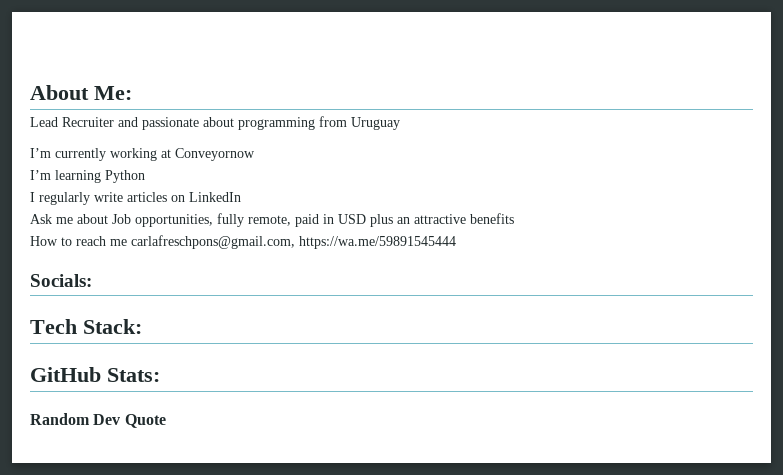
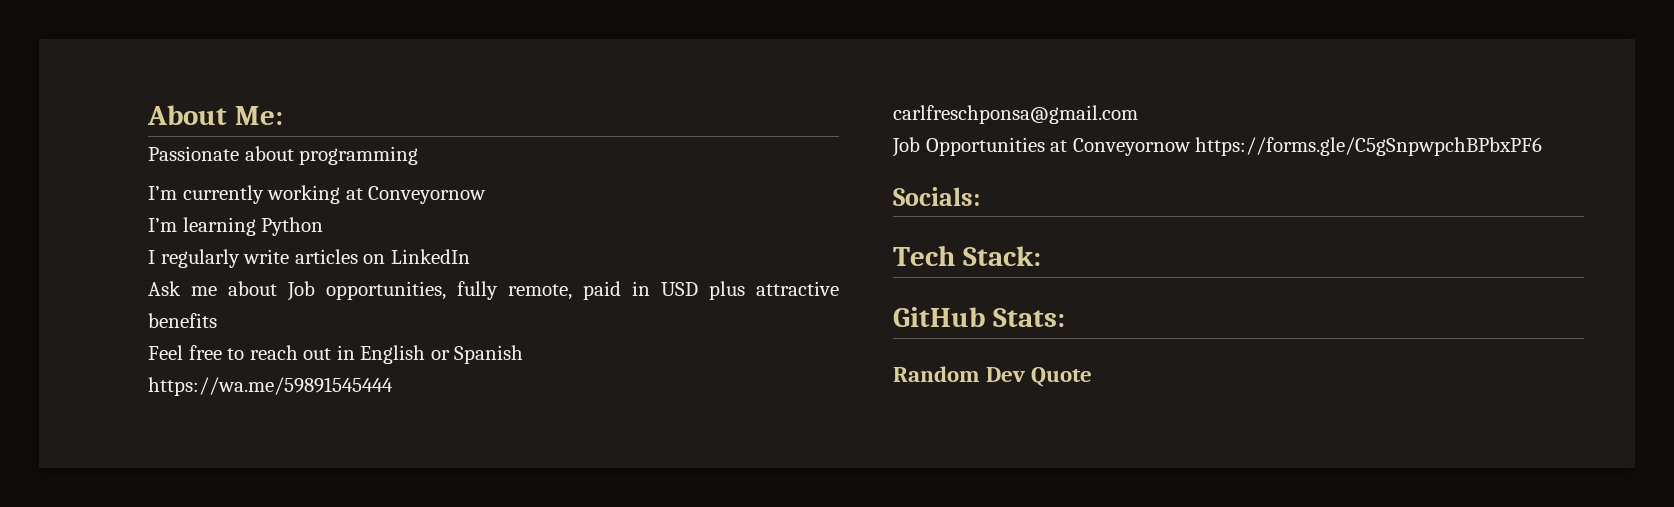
[30,117,199,130] Lead Recruiter and passionate -> [148,146,239,161] Passionate
[319,116,400,130] from Uruguay -> (419, 155) none
[397,217,410,224] an -> (745, 290) none
[30,235,456,249] How to reach me carlafreschpons@gmail.com, https://wa.me/59891545444 -> [148,345,524,364] [148,377,393,396] [893,105,1138,124] [892,137,1543,157] Feel free to reach out in English or Spanish // https://wa.me/59891545444 // carlfreschponsa@gmail.com // Job Opportunities at Conveyornow https://forms.gle/C5gSnpwpchBPbxPF6

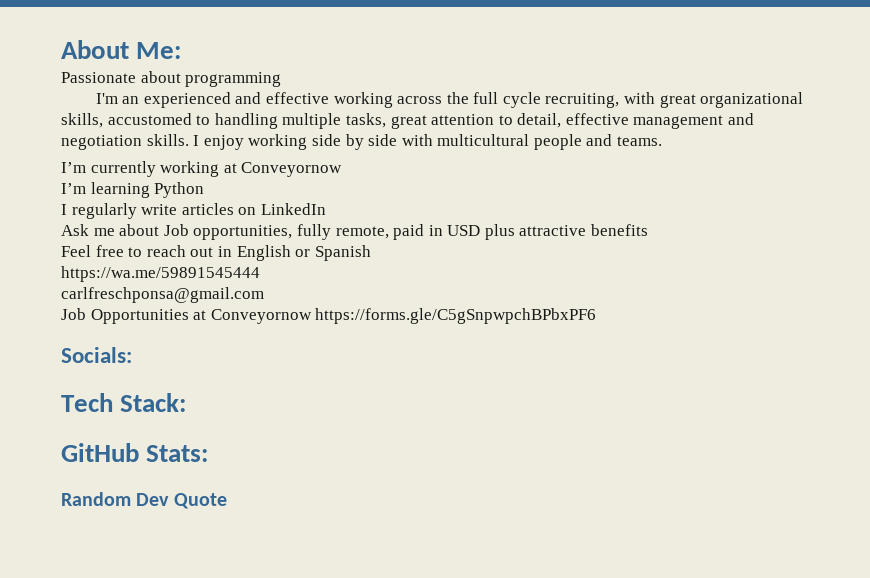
(419, 155) none -> [95,92,804,108] [61,113,755,129] [61,134,663,150] // I'm an experienced and effective working across the full cycle recruiting, with great organizational skills, accustomed to handling multiple tasks, great attention to detail, effective management and negotiation skills. I enjoy working side by side with multicultural people and teams.

